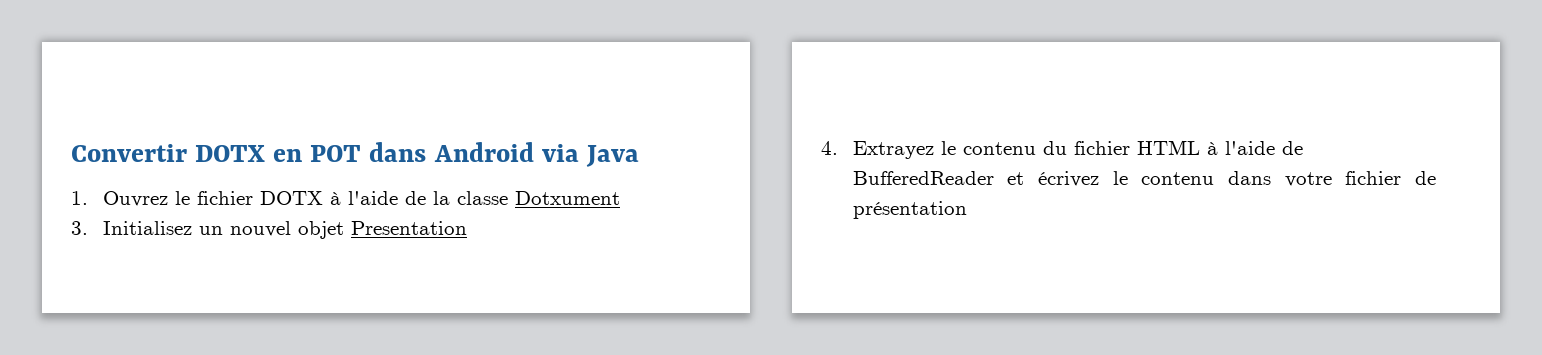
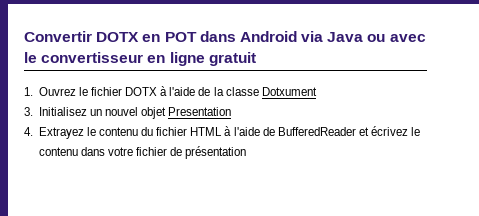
(639, 156) none -> [367,34,426,42] [24,52,256,66] ou avec le convertisseur en ligne gratuit

